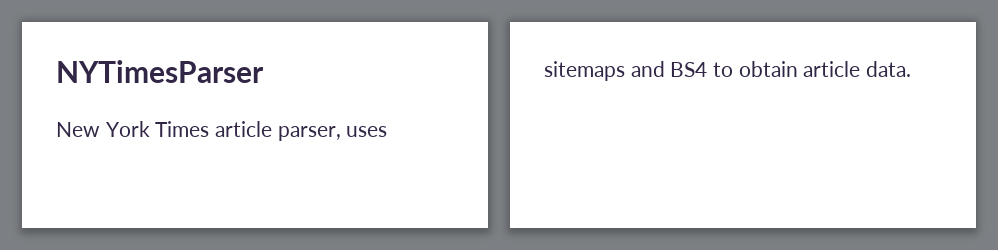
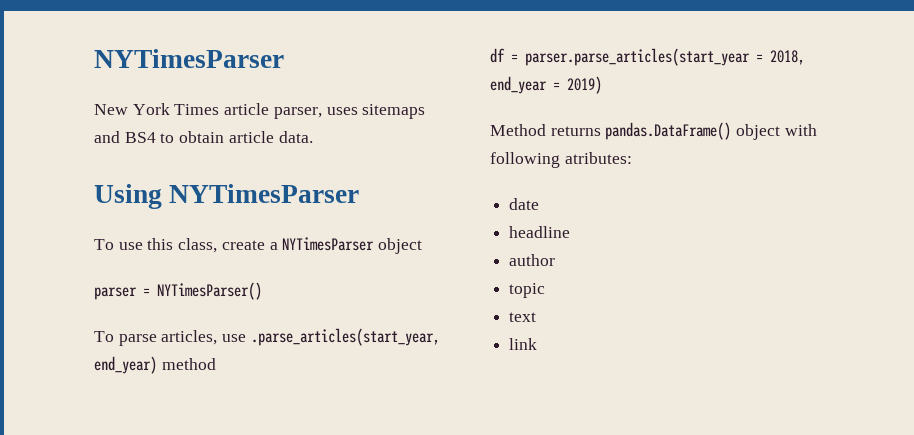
(912, 69) none -> [94,184,360,209] [94,237,423,254] [94,282,262,300] [94,328,440,346] [94,356,216,374] [490,48,805,66] [490,76,602,94] [490,122,817,140] [490,152,632,168] [509,198,540,210] [509,226,571,238] [509,254,556,266] [509,283,546,298] [509,312,537,322] [509,338,538,350] // Using NYTimesParser // To use this class, create a NYTimesParser object // parser = NYTimesParser() // To parse articles, use .parse_articles(start_year, end_year) method // df = parser.parse_articles(start_year = 2018, end_year = 2019) // Method returns pandas.DataFrame() object with following atributes: // date // headline // author // topic // text // link

